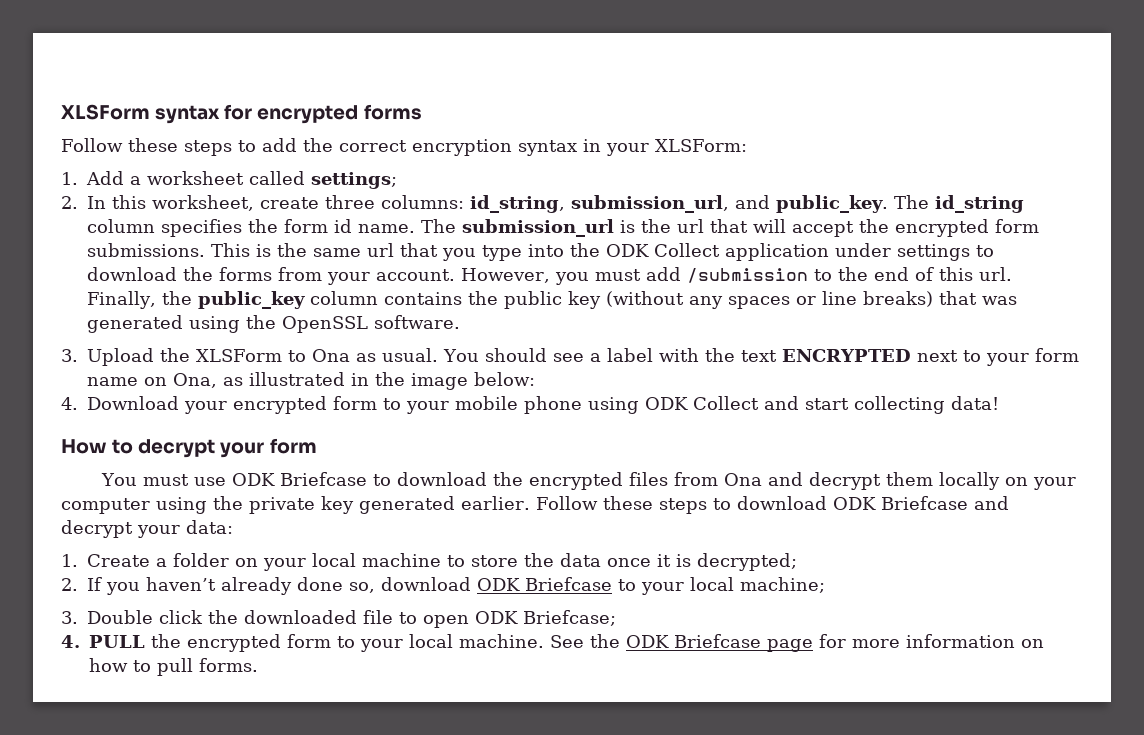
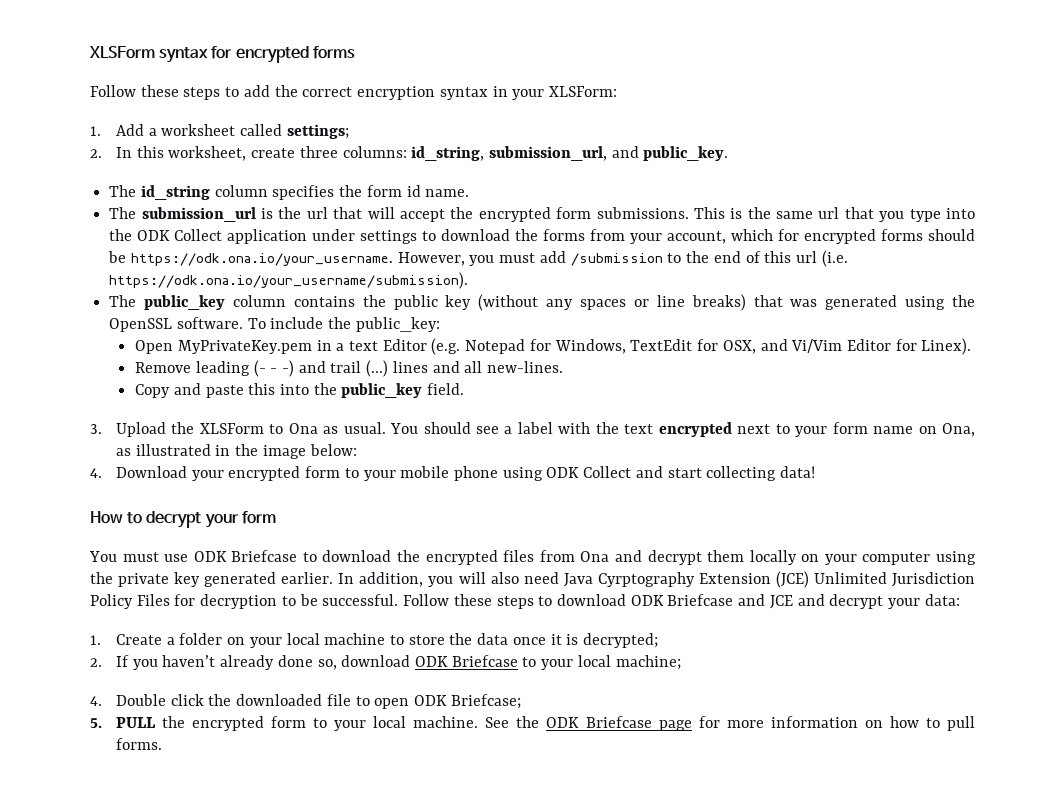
(888, 204) none -> (729, 153) //
(415, 228) none -> (470, 193) //
[376,269,455,281] account. -> [667,229,976,244] [108,251,393,266] account, which for encrypted forms should be https://odk.ona.io/your_username.
[978,267,1012,281] [87,291,192,309] url. Finally, the -> [795,250,848,267] [109,272,469,289] [109,295,137,307] url (i.e. https://odk.ona.io/your_username/submission). // The
(460, 322) none -> [247,317,440,332] [135,338,972,355] [135,360,564,377] [135,383,465,398] To include the public_key: // Open MyPrivateKey.pem in a text Editor (e.g. Notepad for Windows, TextEdit for OSX, and Vi/Vim Editor for Linex). // Remove leading (- - -) and trail (...) lines and all new-lines. // Copy and paste this into the public_key field.
[781,349,911,362] ENCRYPTED -> [658,422,732,437] encrypted
(530, 503) none -> [338,571,975,588] [90,594,399,609] In addition, you will also need Java Cyrptography Extension (JCE) Unlimited Jurisdiction Policy Files for decryption to be successful.
(1009, 503) none -> [769,594,825,609] JCE and
[61,611,78,624] 3. -> [90,696,102,706] 4.
[61,635,80,648] 4. -> [90,718,102,728] 5.

